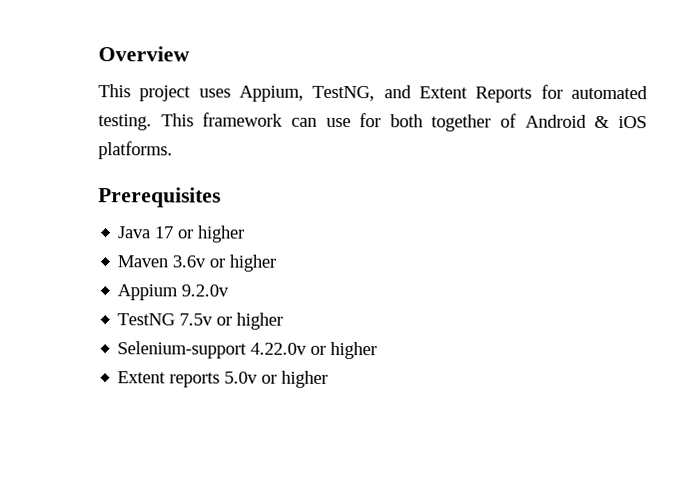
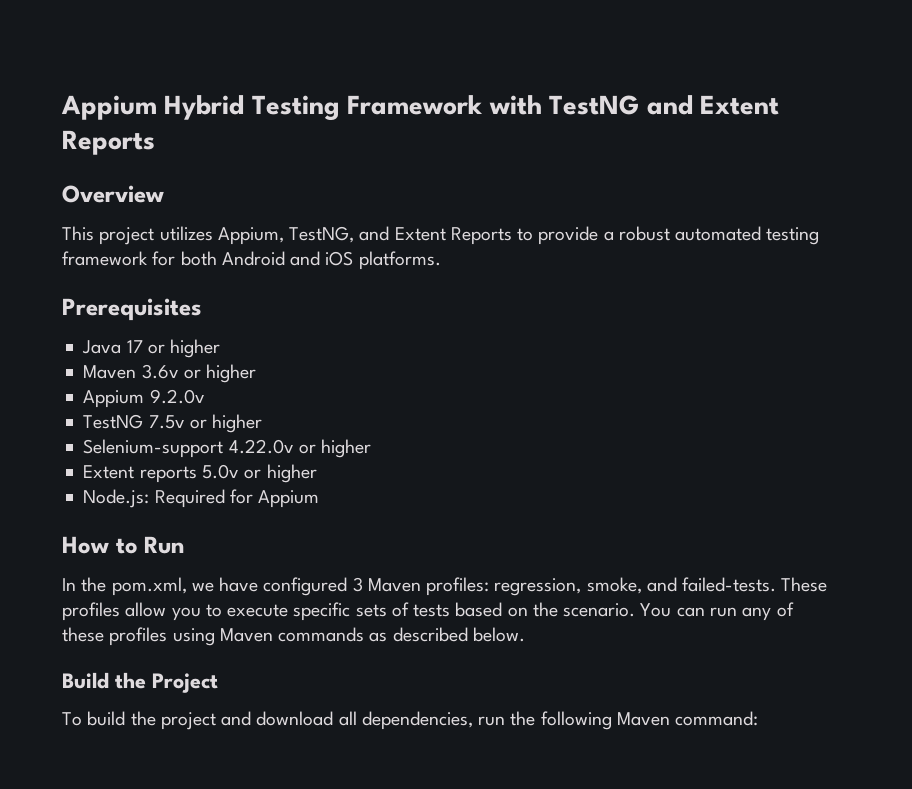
(98, 54) none -> [61,95,779,121] [62,130,155,155] Appium Hybrid Testing Framework with TestNG and Extent Reports //
[198,88,231,98] uses -> [159,226,213,241] utilizes
[540,84,648,100] [98,112,611,132] for automated testing. This framework can use for both together of Android & -> [517,226,820,245] [62,251,321,266] to provide a robust automated testing framework for both Android and
(329, 379) none -> [83,489,320,508] [62,536,185,554] [62,577,828,596] [62,602,794,621] [62,627,525,646] [62,672,218,693] [62,711,759,730] // Node.js: Required for Appium // How to Run // In the pom.xml, we have configured 3 Maven profiles: regression, smoke, and failed-tests. These profiles allow you to execute specific sets of tests based on the scenario. You can run any of these profiles using Maven commands as described below. // Build the Project // To build the project and download all dependencies, run the following Maven command:

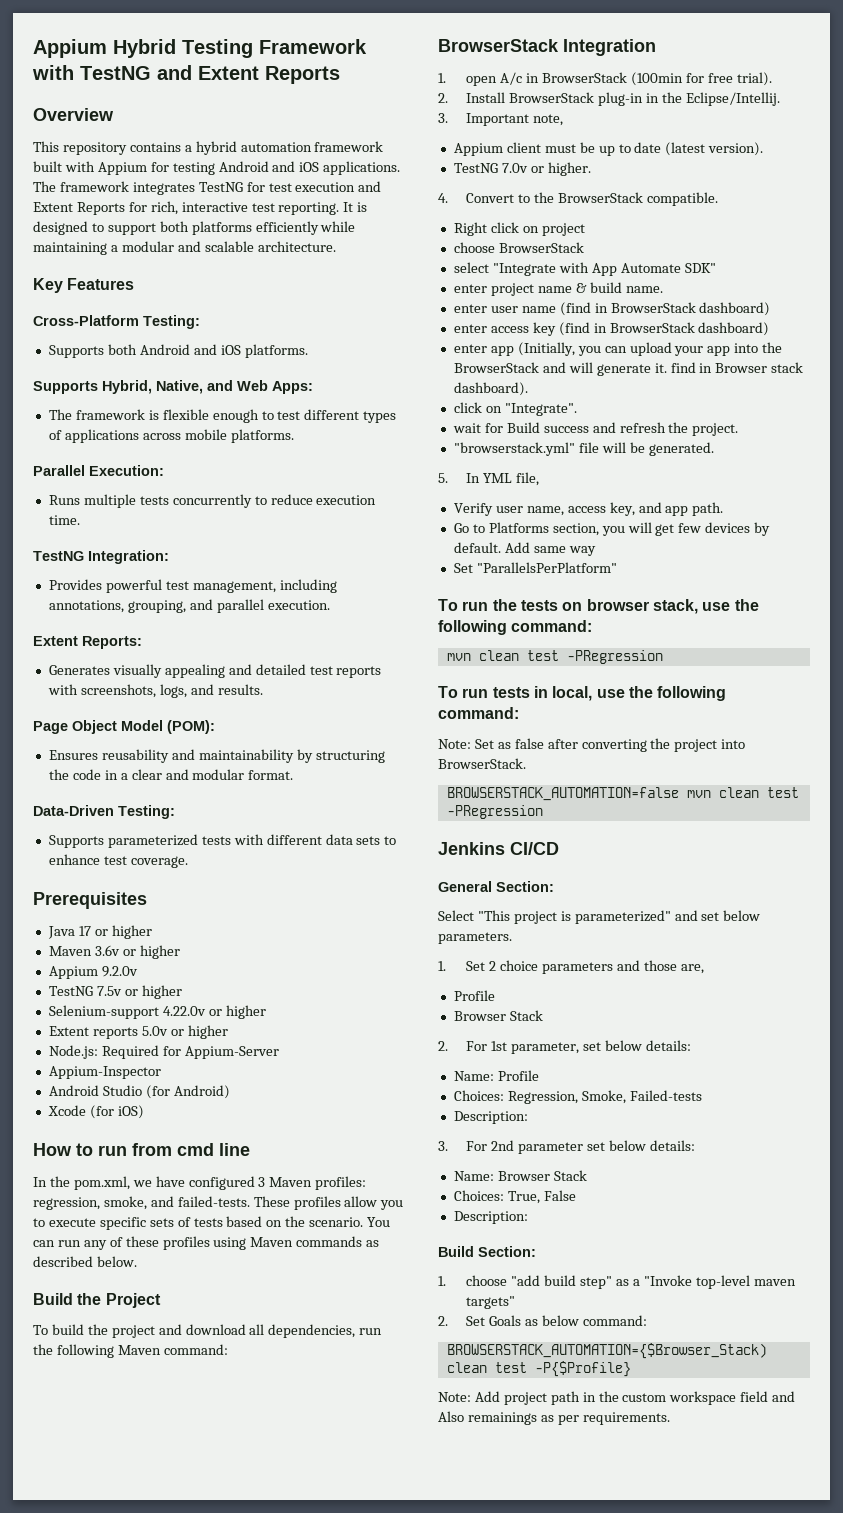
[99,226,820,245] [62,251,176,266] project utilizes Appium, TestNG, and Extent Reports to provide a robust automated testing framework for -> [62,141,384,155] [33,161,401,175] [33,181,382,195] [33,201,368,215] [33,221,356,235] [33,241,336,255] [33,278,135,293] [33,315,200,329] [48,345,104,358] repository contains a hybrid automation framework built with Appium for testing Android and iOS applications. The framework integrates TestNG for test execution and Extent Reports for rich, interactive test reporting. It is designed to support both platforms efficiently while maintaining a modular and scalable architecture. // Key Features // Cross-Platform Testing: // Supports
(441, 260) none -> [33,380,313,394] [48,409,397,423] [48,429,294,443] [33,465,164,476] [48,494,377,508] [48,515,80,525] [33,550,169,564] [48,579,337,593] [48,599,330,613] [33,636,142,649] [48,664,382,678] [47,684,263,698] [33,720,215,734] [48,749,385,763] [48,769,294,780] [33,805,175,819] [48,834,397,848] [48,854,188,868] // Supports Hybrid, Native, and Web Apps: // The framework is flexible enough to test different types of applications across mobile platforms. // Parallel Execution: // Runs multiple tests concurrently to reduce execution time. // TestNG Integration: // Provides powerful test management, including annotations, grouping, and parallel execution. // Extent Reports: // Generates visually appealing and detailed test reports with screenshots, logs, and results. // Page Object Model (POM): // Ensures reusability and maintainability by structuring the code in a clear and modular format. // Data-Driven Testing: // Supports parameterized tests with different data sets to enhance test coverage.
[258,490,320,508] [62,536,185,554] Appium // How to Run -> [184,1046,279,1059] [48,1066,161,1079] [48,1085,230,1099] [47,1105,144,1119] [33,1143,250,1156] Appium-Server // Appium-Inspector // Android Studio (for Android) // Xcode (for iOS) // How to run from cmd line
(759, 718) none -> [438,39,656,56] [438,72,772,86] [438,92,780,106] [438,113,564,126] [453,142,764,156] [453,162,591,176] [438,192,719,206] [453,222,585,236] [453,242,584,253] [453,262,716,276] [453,282,663,296] [453,302,771,316] [453,322,770,336] [453,342,783,356] [453,362,804,376] [453,382,528,396] [453,402,577,416] [452,422,739,436] [453,442,714,456] [438,472,540,486] [453,502,724,516] [453,522,771,536] [453,542,596,556] [453,562,617,573] [438,599,759,614] [438,620,593,635] [446,650,663,664] [438,686,727,701] [438,707,519,719] [438,738,746,752] [438,758,526,769] [446,787,799,801] [446,805,543,819] [438,842,559,855] [438,881,554,892] [438,910,761,924] [438,932,512,944] [438,960,704,974] [453,990,495,1001] [453,1010,543,1021] [438,1040,691,1054] [453,1070,539,1081] [453,1090,702,1104] [453,1111,528,1124] [438,1140,695,1154] [453,1170,587,1181] [453,1190,576,1204] [453,1211,528,1224] [438,1246,536,1257] [438,1275,796,1289] [466,1296,516,1309] [438,1315,648,1326] [446,1343,767,1359] [446,1361,631,1377] [438,1391,796,1405] [438,1411,670,1425] // BrowserStack Integration // 1. open A/c in BrowserStack (100min for free trial). // 2. Install BrowserStack plug-in in the Eclipse/Intellij. // 3. Important note, // Appium client must be up to date (latest version). // TestNG 7.0v or higher. // 4. Convert to the BrowserStack compatible. // Right click on project // choose BrowserStack // select "Integrate with App Automate SDK" // enter project name & build name. // enter user name (find in BrowserStack dashboard) // enter access key (find in BrowserStack dashboard) // enter app (Initially, you can upload your app into the BrowserStack and will generate it. find in Browser stack dashboard). // click on "Integrate". // wait for Build success and refresh the project. // "browserstack.yml" file will be generated. // 5. In YML file, // Verify user name, access key, and app path. // Go to Platforms section, you will get few devices by default. Add same way // Set "ParallelsPerPlatform" // To run the tests on browser stack, use the following command: // mvn clean test -PRegression // To run tests in local, use the following command: // Note: Set as false after converting the project into BrowserStack. // BROWSERSTACK_AUTOMATION=false mvn clean test -PRegression // Jenkins CI/CD // General Section: // Select "This project is parameterized" and set below parameters. // 1. Set 2 choice parameters and those are, // Profile // Browser Stack // 2. For 1st parameter, set below details: // Name: Profile // Choices: Regression, Smoke, Failed-tests // Description: // 3. For 2nd parameter set below details: // Name: Browser Stack // Choices: True, False // Description: // Build Section: // 1. choose "add build step" as a "Invoke top-level maven targets" // 2. Set Goals as below command: // BROWSERSTACK_AUTOMATION={$Browser_Stack) clean test -P{$Profile} // Note: Add project path in the custom workspace field and Also remainings as per requirements.

